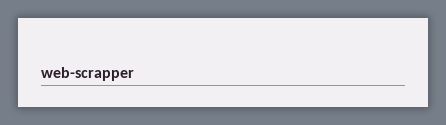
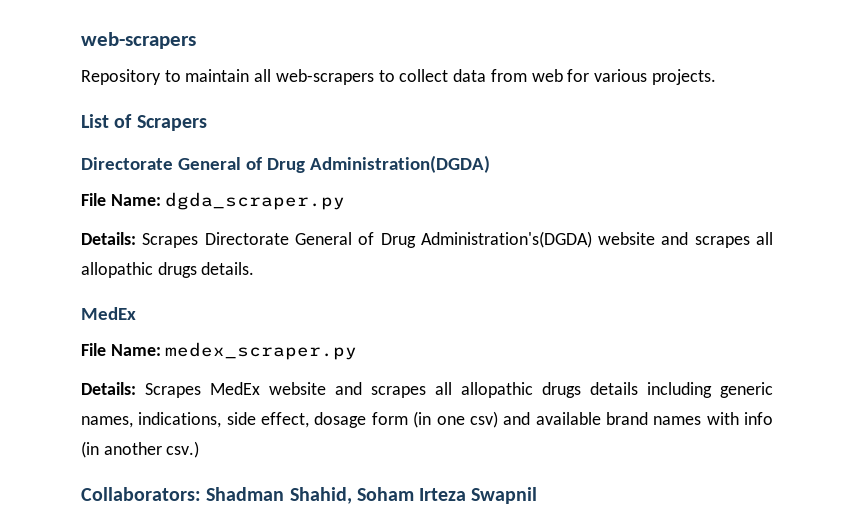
[41,67,134,81] web-scrapper -> [81,32,196,49] [81,69,716,85] [81,114,207,131] [81,155,490,173] [81,192,346,210] [81,231,773,248] [81,262,255,278] [81,307,136,320] [81,342,358,360] [81,382,773,398] [81,411,773,428] [81,441,200,458] [81,487,538,504] web-scrapers // Repository to maintain all web-scrapers to collect data from web for various projects. // List of Scrapers // Directorate General of Drug Administration(DGDA) // File Name: dgda_scraper.py // Details: Scrapes Directorate General of Drug Administration's(DGDA) website and scrapes all allopathic drugs details. // MedEx // File Name: medex_scraper.py // Details: Scrapes MedEx website and scrapes all allopathic drugs details including generic names, indications, side effect, dosage form (in one csv) and available brand names with info (in another csv.) // Collaborators: Shadman Shahid, Soham Irteza Swapnil

